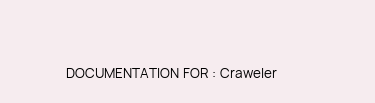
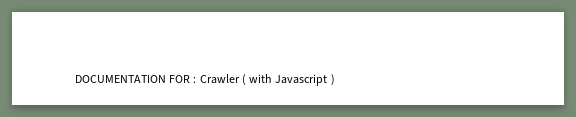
[219,68,277,78] Craweler -> [199,74,335,86] Crawler ( with Javascript )

